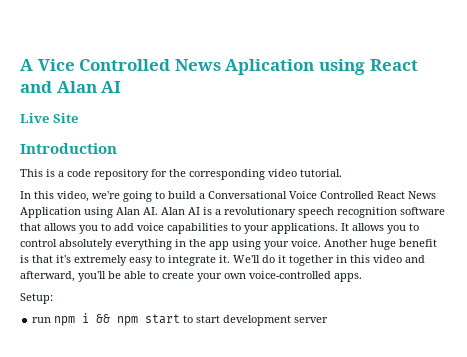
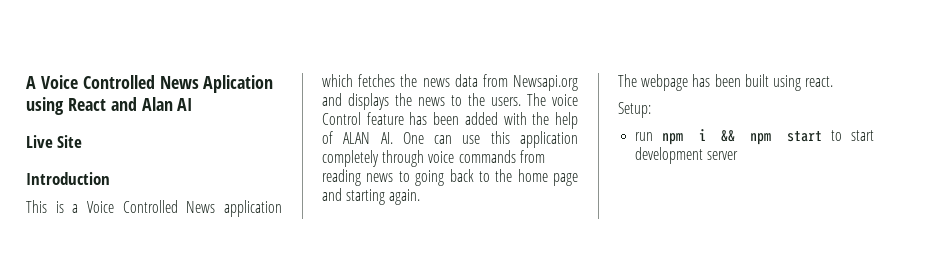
[37,59,75,71] Vice -> [40,75,78,89] Voice
[67,169,342,180] [20,191,436,202] [20,207,445,218] [20,223,419,234] [20,239,437,250] [20,255,425,266] [20,271,362,282] code repository for the corresponding video tutorial. // In this video, we're going to build a Conversational Voice Controlled React News Application using Alan AI. Alan AI is a revolutionary speech recognition software that allows you to add voice capabilities to your applications. It allows you to control absolutely everything in the app using your voice. Another huge benefit is that it's extremely easy to integrate it. We'll do it together in this video and afterward, you'll be able to create your own voice-controlled apps. -> [87,200,282,217] [322,74,578,91] [322,93,578,110] [322,112,578,129] [322,131,578,148] [322,150,545,167] [322,169,578,186] [322,188,421,205] [618,74,834,91] Voice Controlled News application which fetches the news data from Newsapi.org and displays the news to the users. The voice Control feature has been added with the help of ALAN AI. One can use this application completely through voice commands from reading news to going back to the home page and starting again. // The webpage has been built using react.

